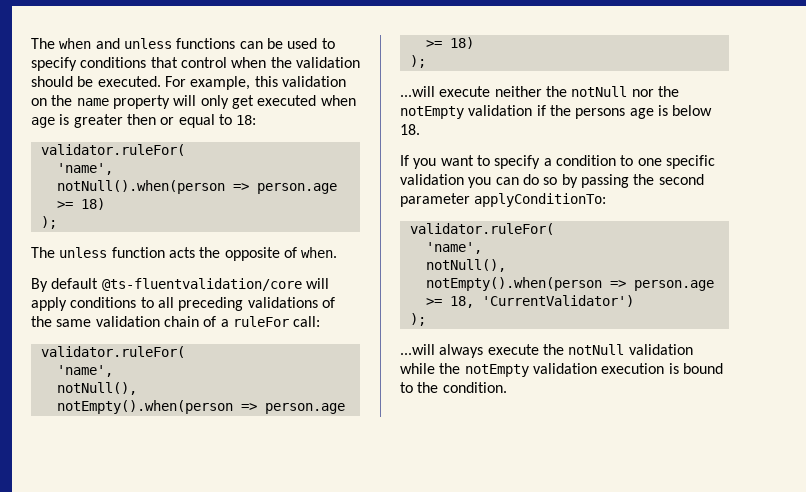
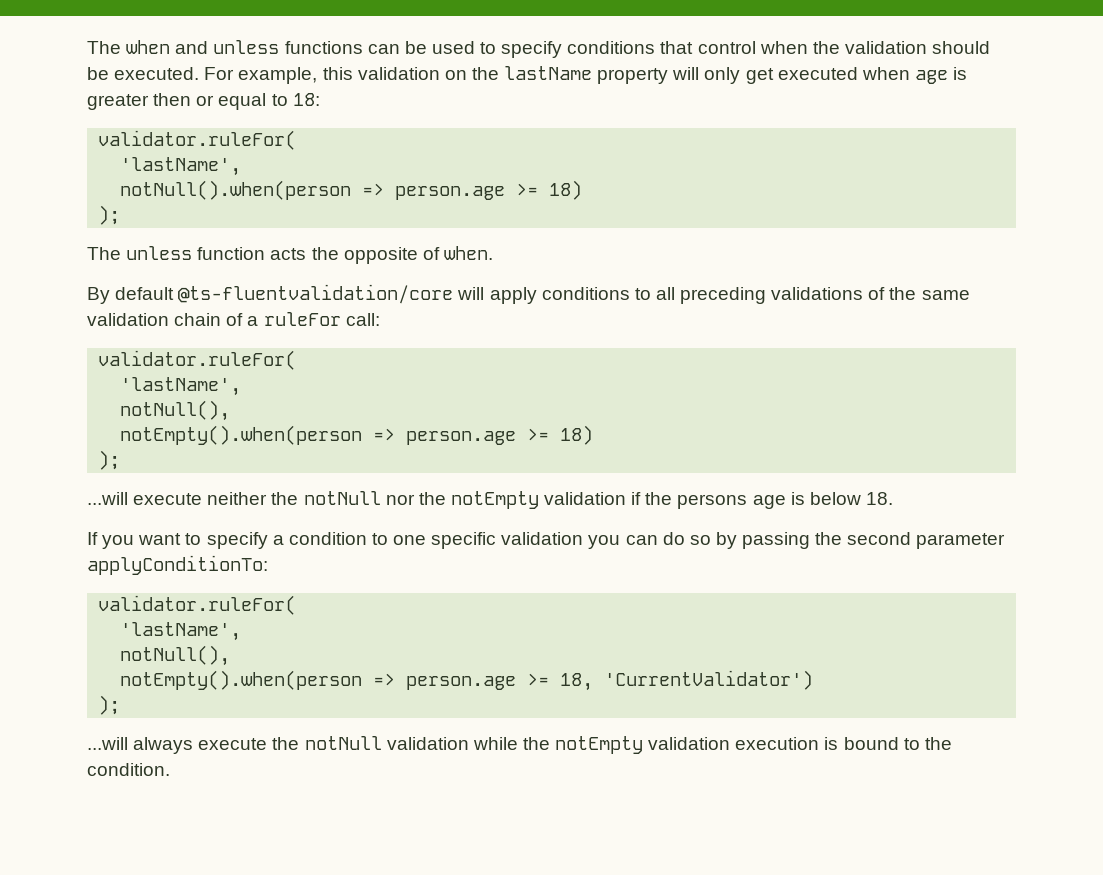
[76,98,109,106] name -> [504,66,593,80] lastName
[56,163,113,175] 'name', -> [120,157,242,176] 'lastName',
[56,365,113,377] 'name', -> [120,377,242,396] 'lastName',
[425,242,482,254] 'name', -> [120,622,242,641] 'lastName',

